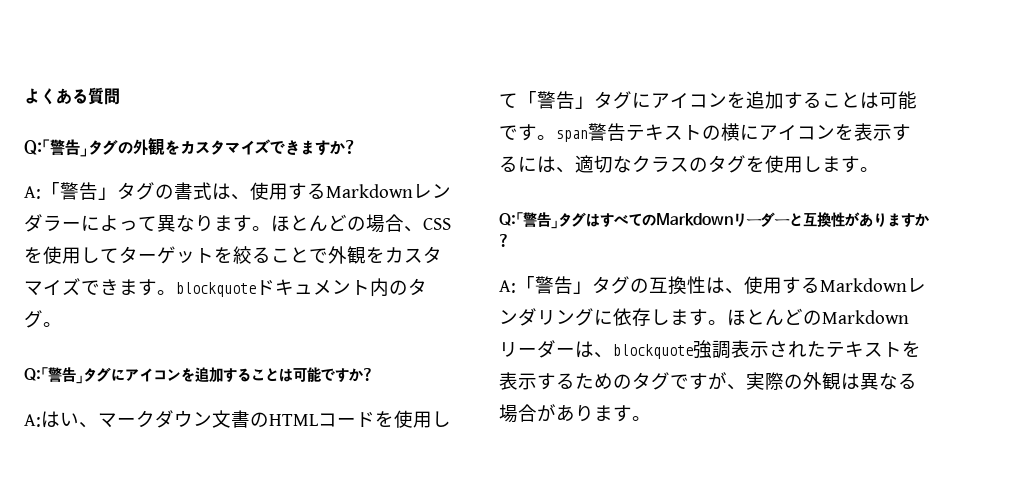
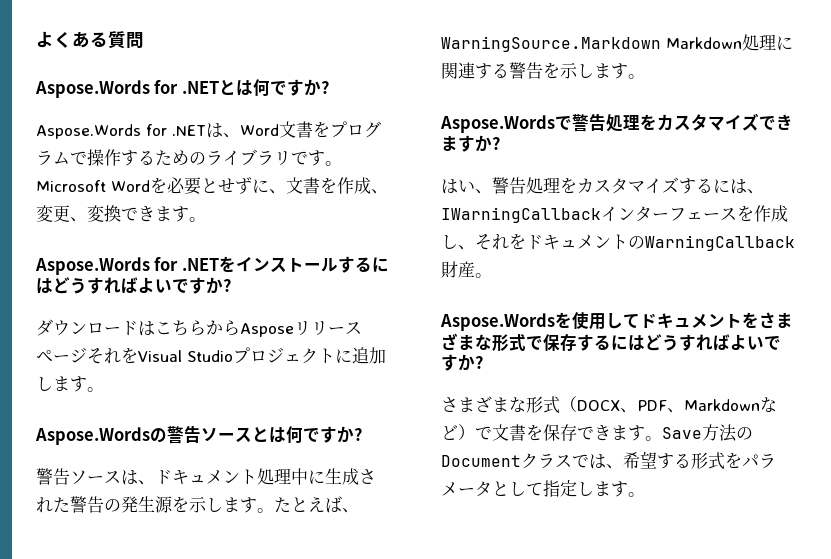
[24,137,165,157] Q:「警告」タグの外観 -> [35,79,329,98] [36,121,381,139] [36,149,342,166] [36,177,388,195] [36,205,206,222] [35,256,389,275] [36,277,231,294] [36,319,362,337] [36,347,386,364] [36,376,104,392] [35,426,362,445] [36,468,376,485] [36,496,359,513] [441,34,793,52] [441,62,645,79] [440,114,640,133] Aspose.Words for .NETとは何ですか? // Aspose.Words for .NETは、Word文書をプログラムで操作するためのライブラリです。Microsoft Wordを必要とせずに、文書を作成、変更、変換できます。 // Aspose.Words for .NETをインストールするにはどうすればよいですか? // ダウンロードはこちらからAsposeリリースページそれをVisual Studioプロジェクトに追加します。 // Aspose.Wordsの警告ソースとは何ですか? // 警告ソースは、ドキュメント処理中に生成された警告の発生源を示します。たとえば、WarningSource.Markdown Markdown処理に関連する警告を示します。 // Aspose.Wordsで警告処理
[24,182,451,200] [24,214,451,233] [24,246,442,264] [24,278,427,297] [24,310,62,328] [24,367,374,384] [24,410,451,428] [499,91,917,110] [499,123,911,142] [499,155,879,173] [499,212,930,229] [499,234,510,247] [499,276,926,295] [499,308,909,326] [499,340,921,359] [499,372,917,391] [499,404,594,423] A:「警告」タグの書式は、使用するMarkdownレンダラーによって異なります。ほとんどの場合、CSSを使用してターゲットを絞ることで外観をカスタマイズできます。blockquoteドキュメント内のタグ。 // Q:「警告」タグにアイコンを追加することは可能ですか? // A:はい、マークダウン文書のHTMLコードを使用して「警告」タグにアイコンを追加することは可能です。span警告テキストの横にアイコンを表示するには、適切なクラスのタグを使用します。 // Q:「警告」タグはすべてのMarkdownリーダーと互換性がありますか? // A:「警告」タグの互換性は、使用するMarkdownレンダリングに依存します。ほとんどのMarkdownリーダーは、blockquote強調表示されたテキストを表示するためのタグですが、実際の外観は異なる場合があり -> [441,177,764,194] [441,205,788,223] [441,233,795,251] [441,261,492,278] [440,312,793,331] [441,333,781,352] [441,354,483,371] [441,396,777,414] [441,424,753,442] [441,451,776,470] [441,480,594,497] はい、警告処理をカスタマイズするには、IWarningCallbackインターフェースを作成し、それをドキュメントのWarningCallback財産。 // Aspose.Wordsを使用してドキュメントをさまざまな形式で保存するにはどうすればよいですか? // さまざまな形式（DOCX、PDF、Markdownなど）で文書を保存できます。Save方法のDocumentクラスでは、希望する形式をパラメータとして指定し

